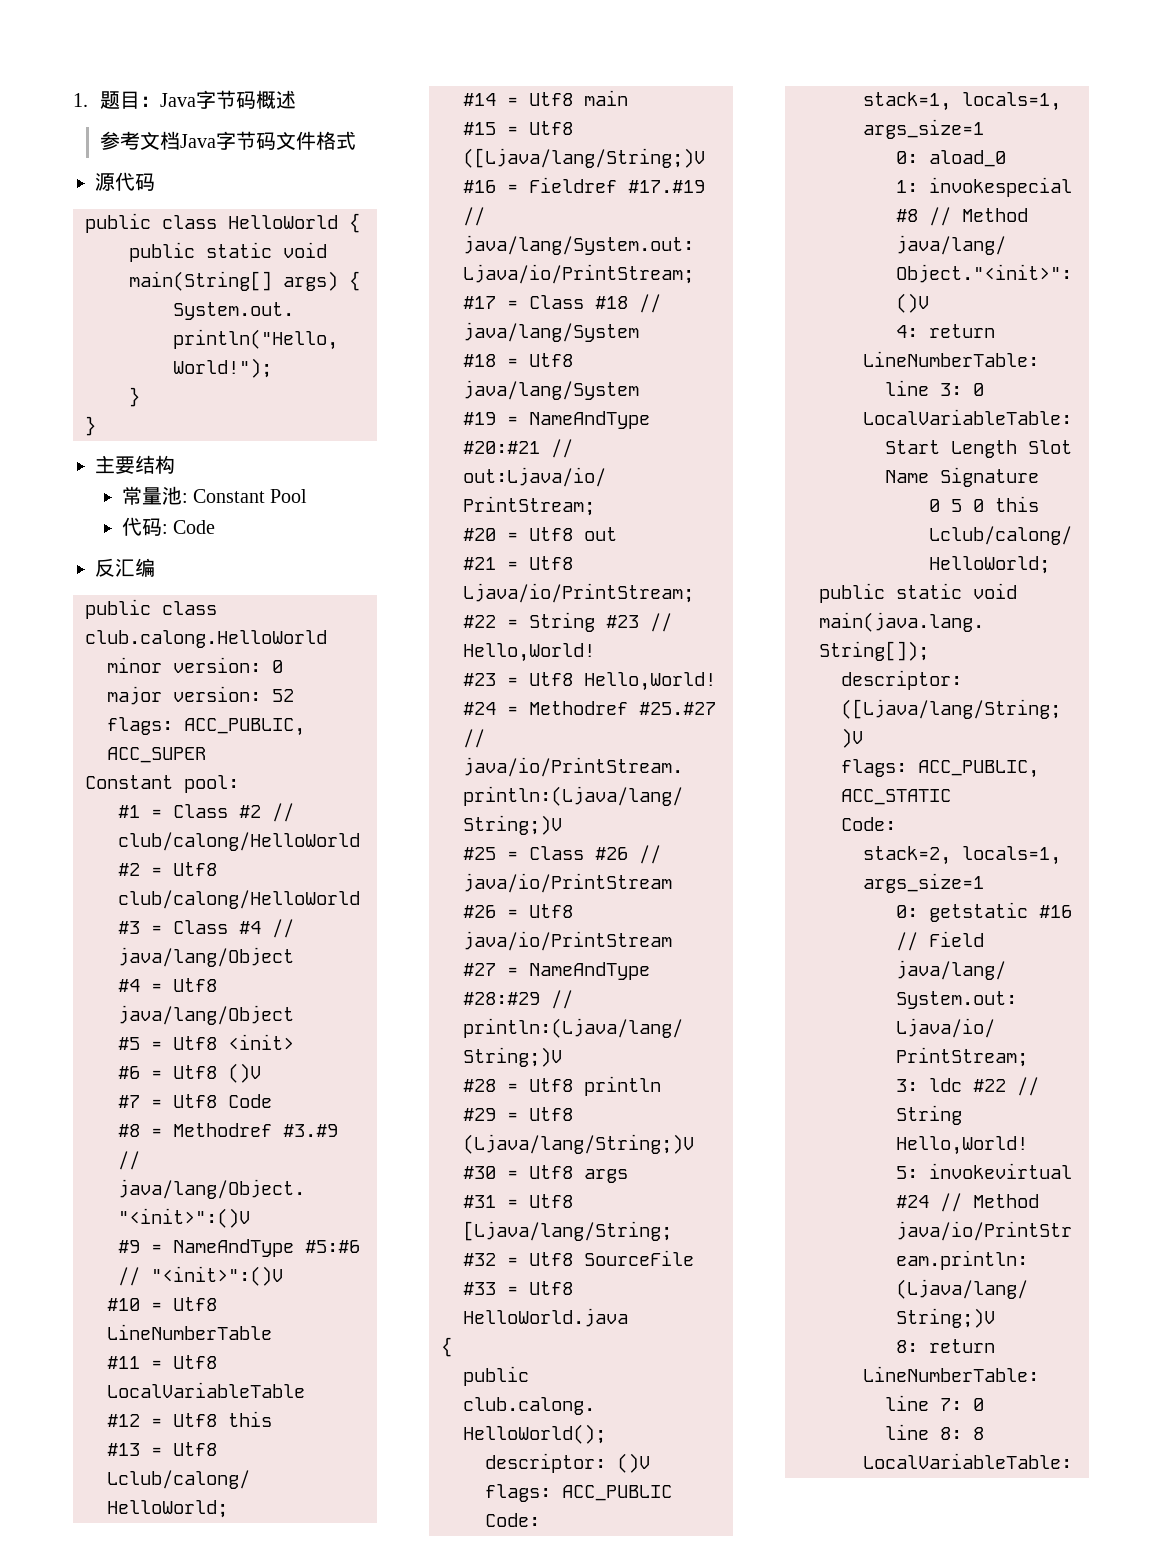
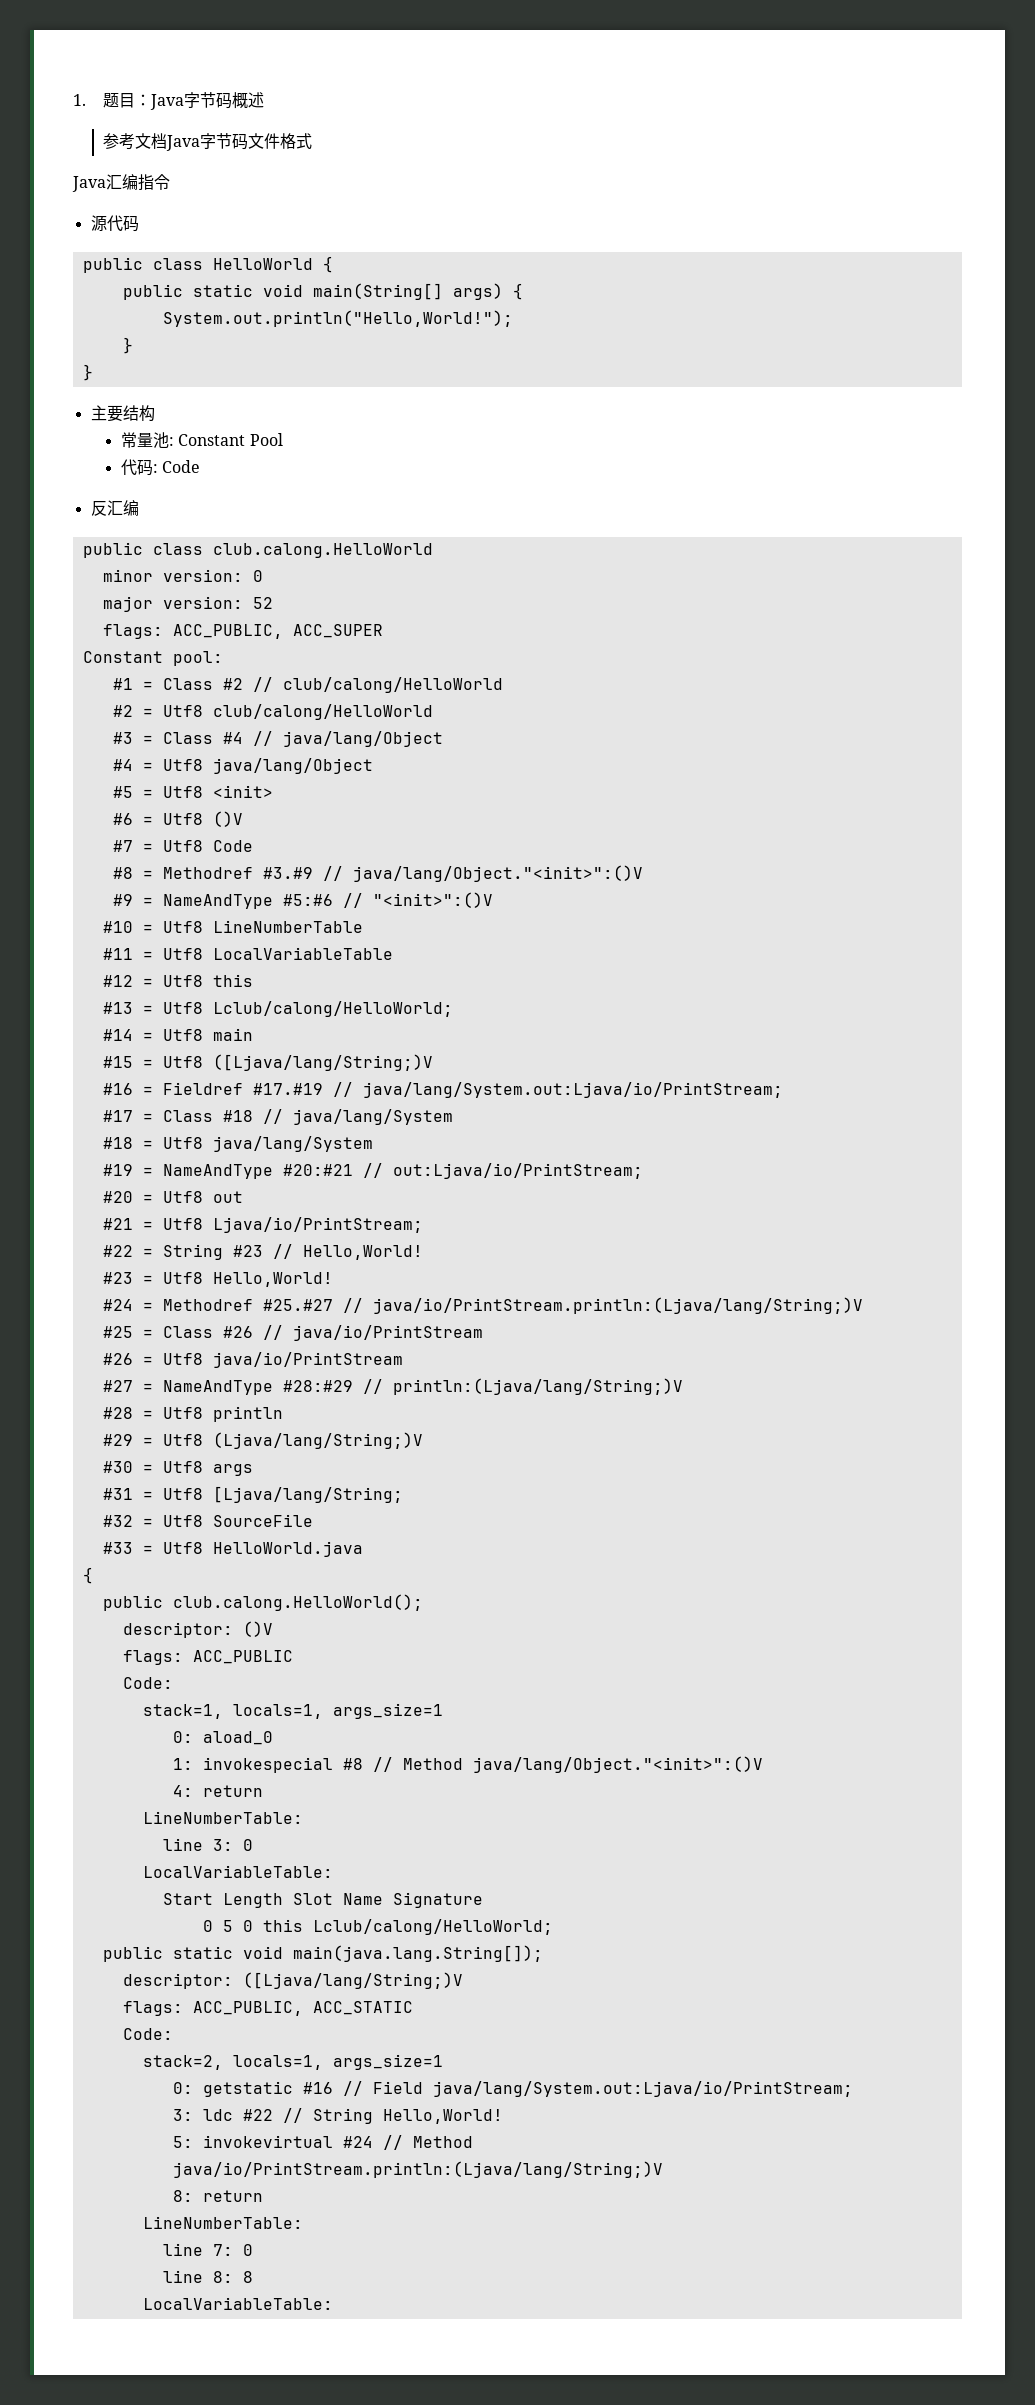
(356, 140) none -> [72,174,170,192] // Java汇编指令

